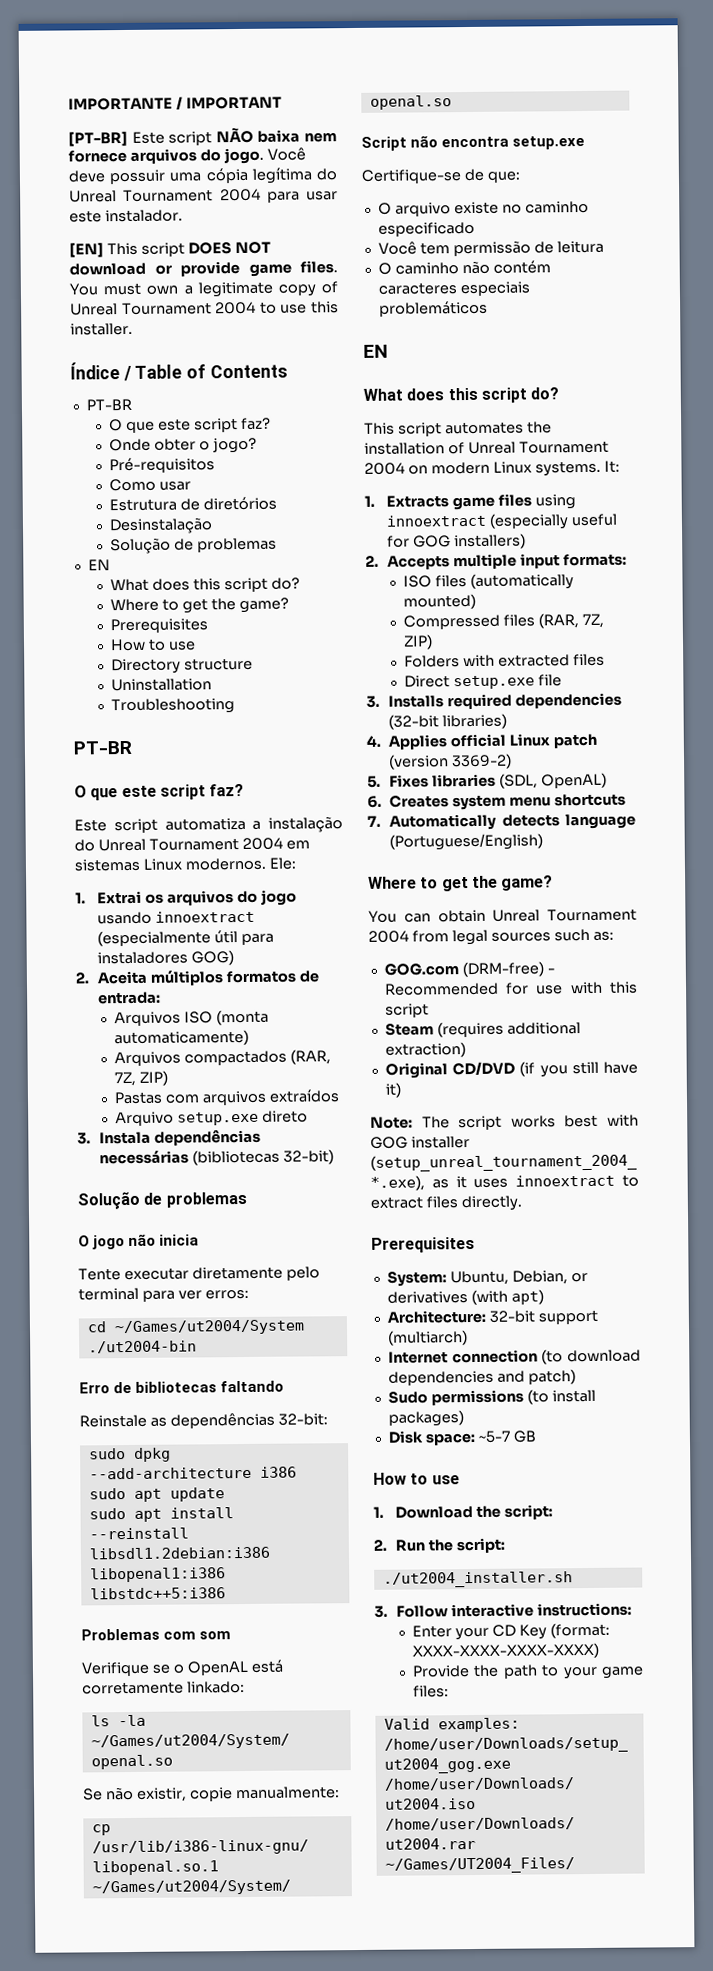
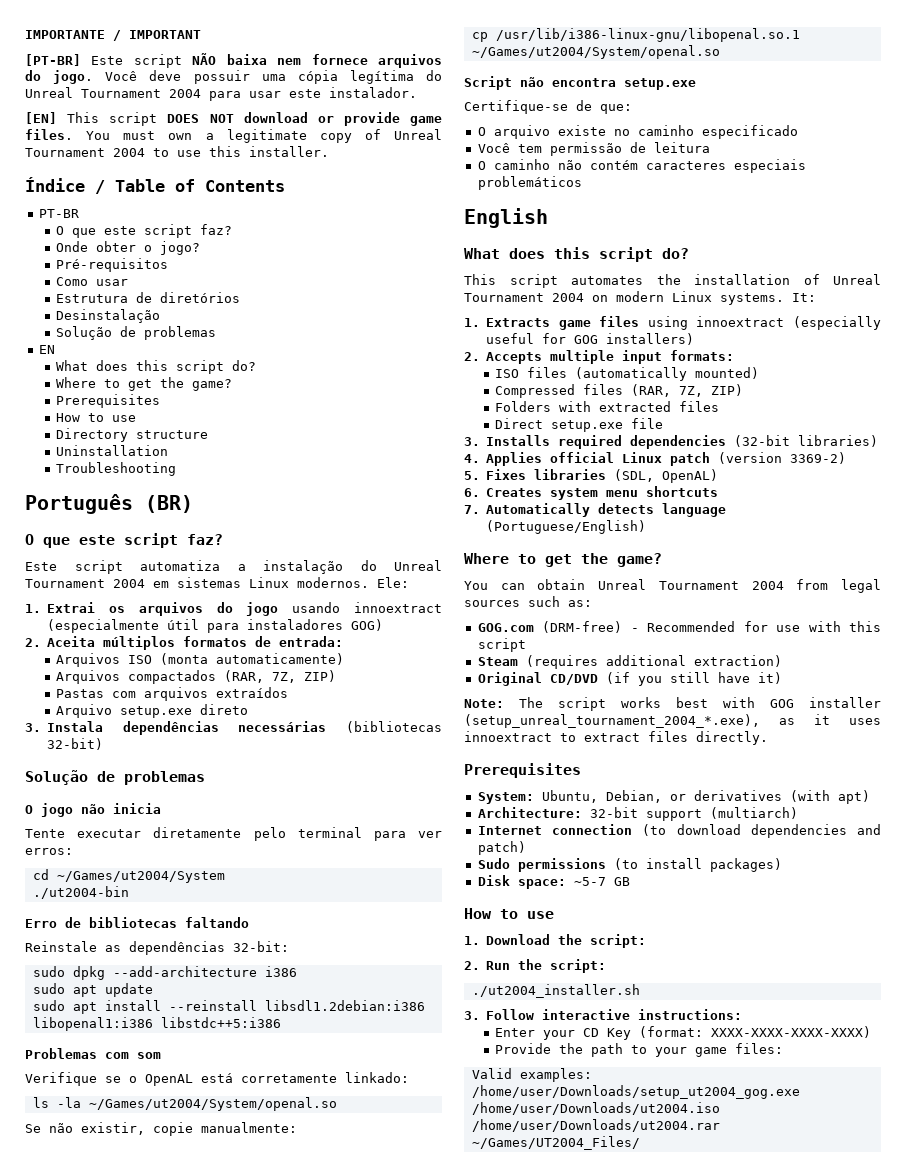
[73,740,132,755] PT-BR -> [25,494,193,514] Português (BR)
[363,344,388,358] EN -> [464,208,548,228] English

